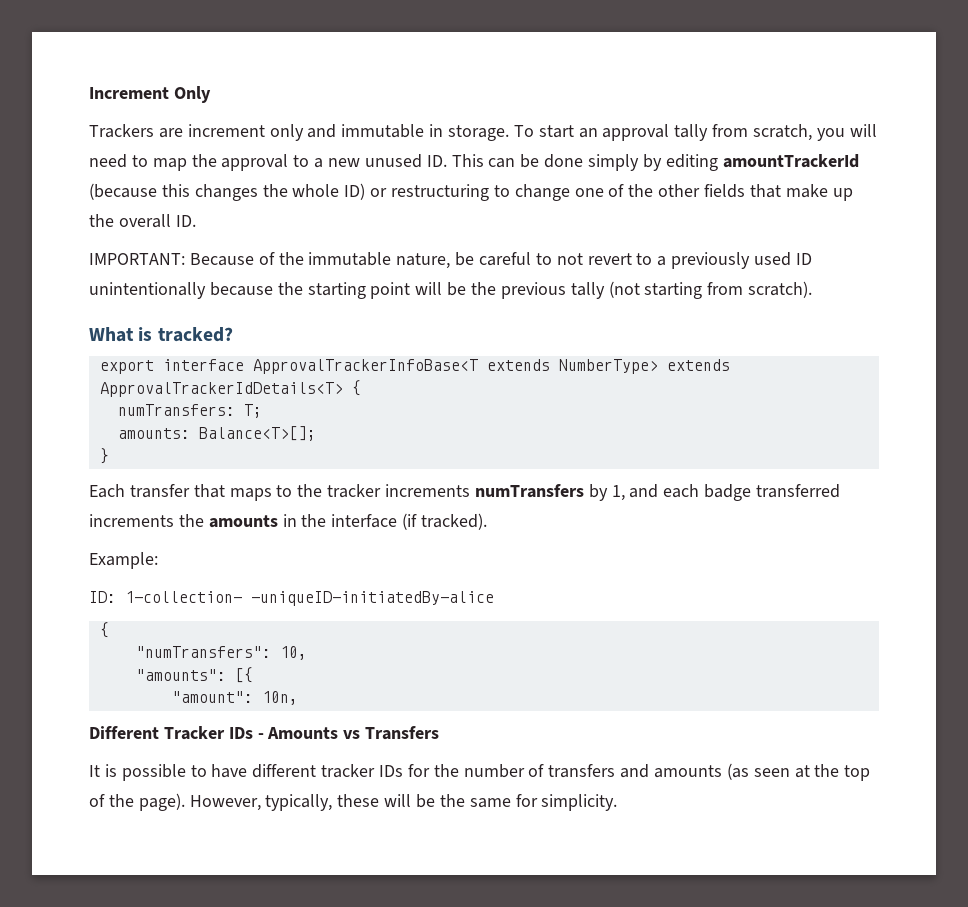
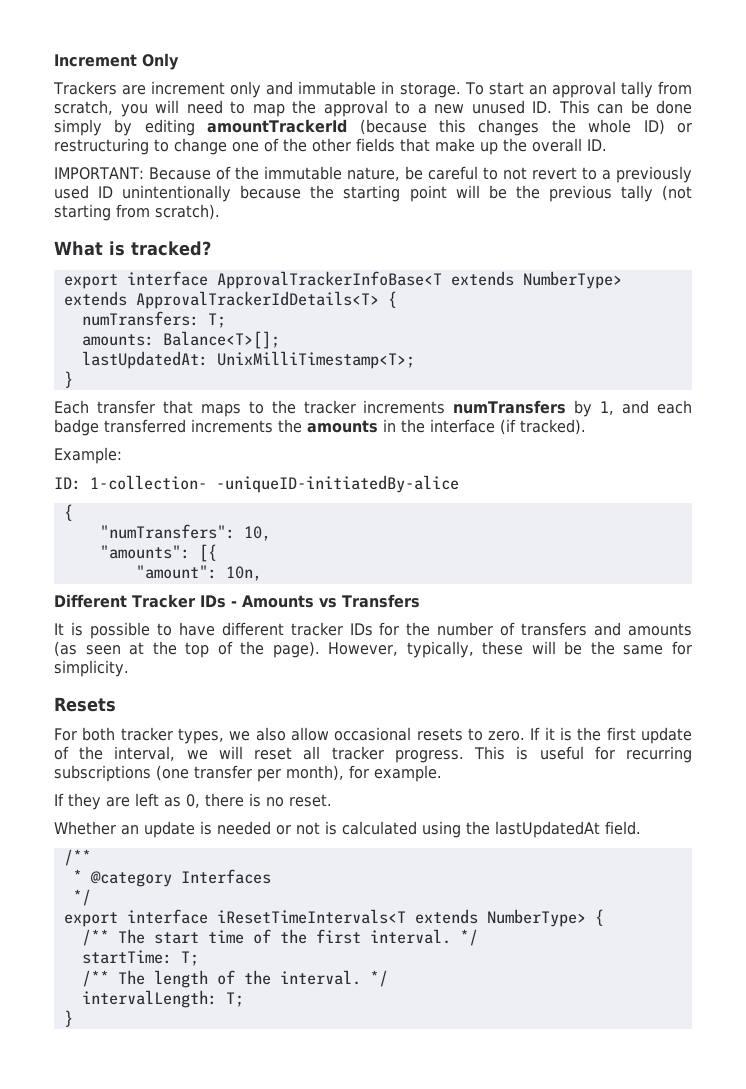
(316, 433) none -> [81,351,415,369] // lastUpdatedAt: UnixMilliTimestamp<T>;
(618, 802) none -> [54,697,116,712] [54,727,692,744] [54,746,692,763] [54,765,442,782] [54,793,332,810] [54,821,641,838] [63,849,91,866] [72,869,271,887] [72,889,91,906] [63,909,604,927] [81,929,478,946] [81,950,199,966] [81,970,388,988] [81,990,244,1008] [63,1010,73,1027] // Resets // For both tracker types, we also allow occasional resets to zero. If it is the first update of the interval, we will reset all tracker progress. This is useful for recurring subscriptions (one transfer per month), for example. // If they are left as 0, there is no reset. // Whether an update is needed or not is calculated using the lastUpdatedAt field. // /** // * @category Interfaces // */ // export interface iResetTimeIntervals<T extends NumberType> { // /** The start time of the first interval. */ // startTime: T; // /** The length of the interval. */ // intervalLength: T; // }

